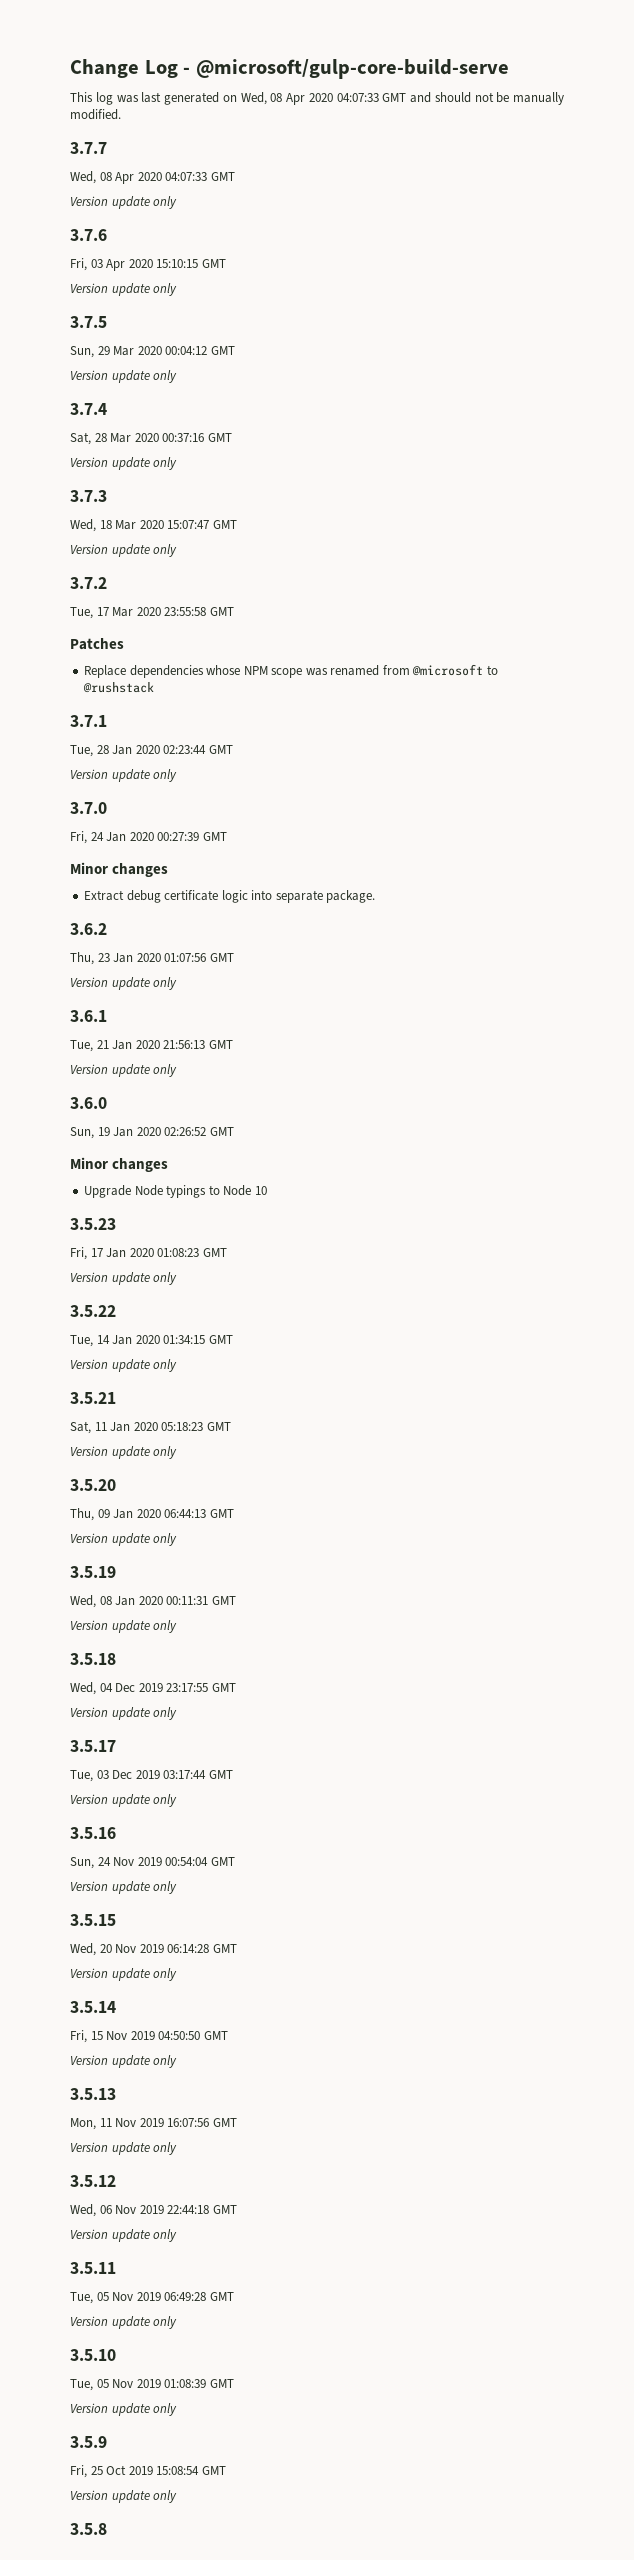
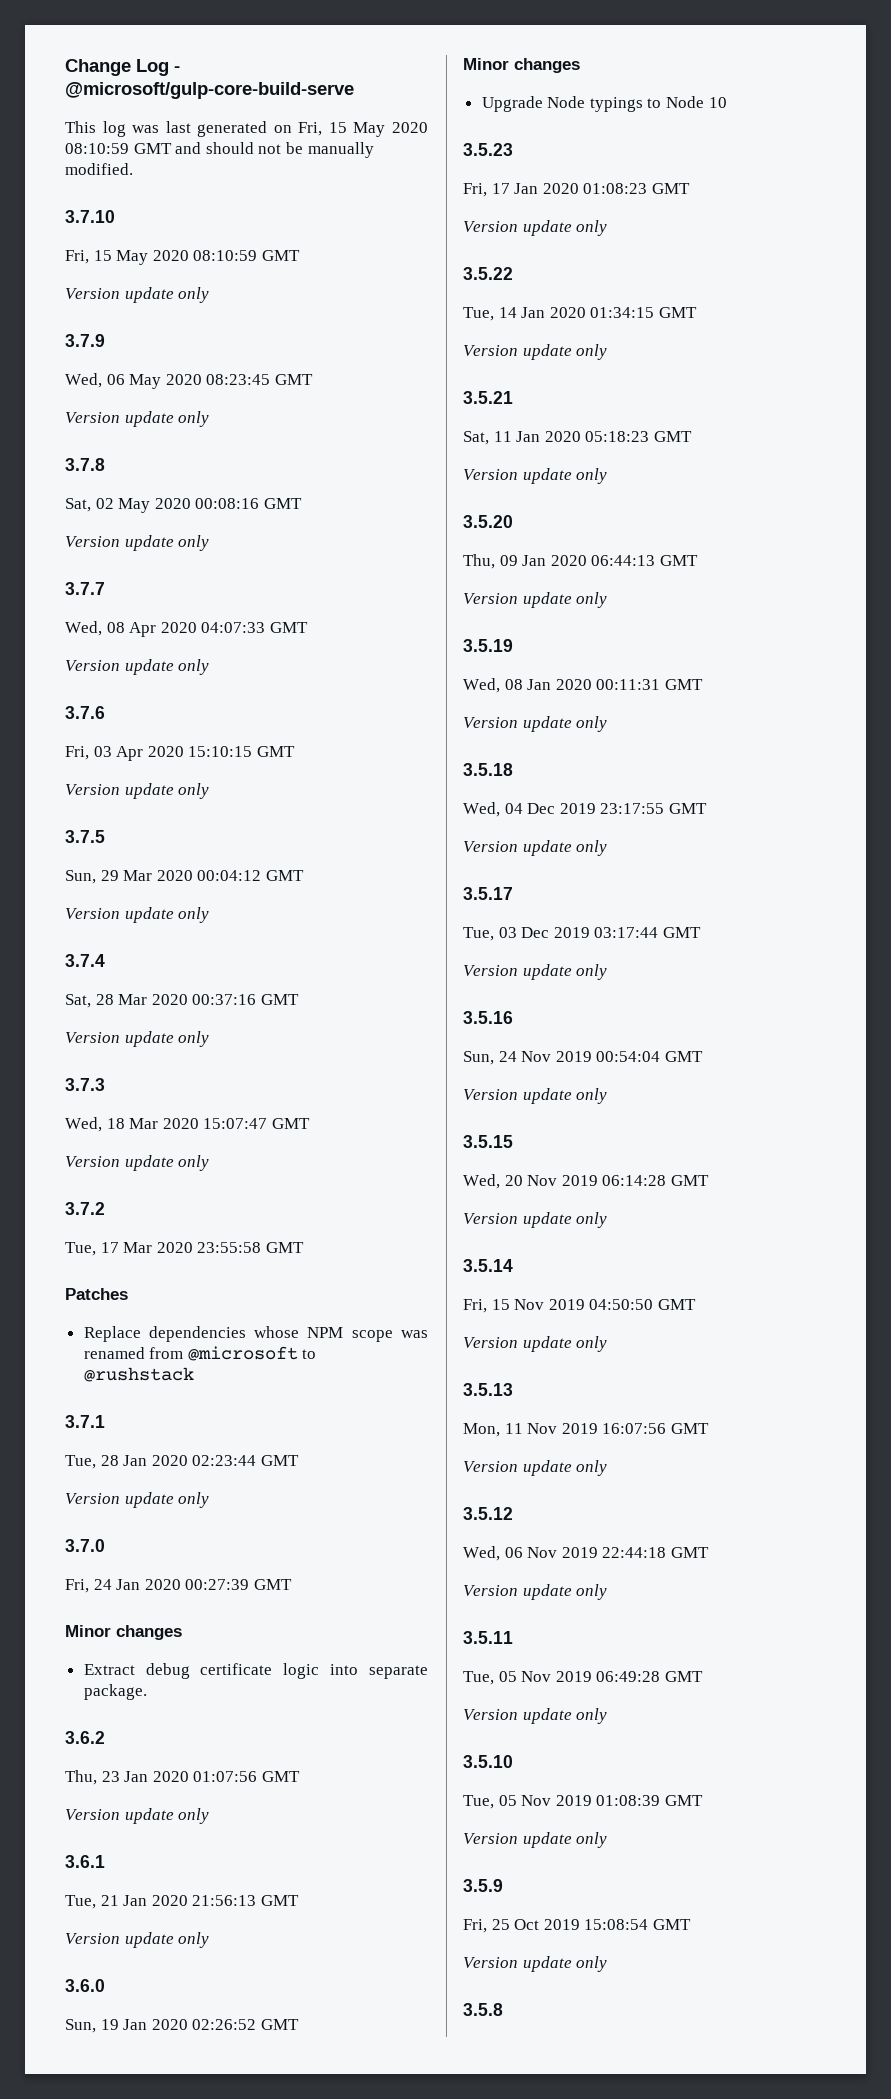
[240,92,379,105] Wed, 08 Apr 2020 04:07:33 -> [298,122,428,137] [65,143,129,154] Fri, 15 May 2020 08:10:59
(121, 114) none -> [65,210,115,223] [65,250,300,265] [65,287,210,303] [65,334,105,347] [65,373,313,389] [65,411,210,427] [65,458,105,471] [65,498,302,513] [65,535,210,551] // 3.7.10 // Fri, 15 May 2020 08:10:59 GMT // Version update only // 3.7.9 // Wed, 06 May 2020 08:23:45 GMT // Version update only // 3.7.8 // Sat, 02 May 2020 00:08:16 GMT // Version update only

